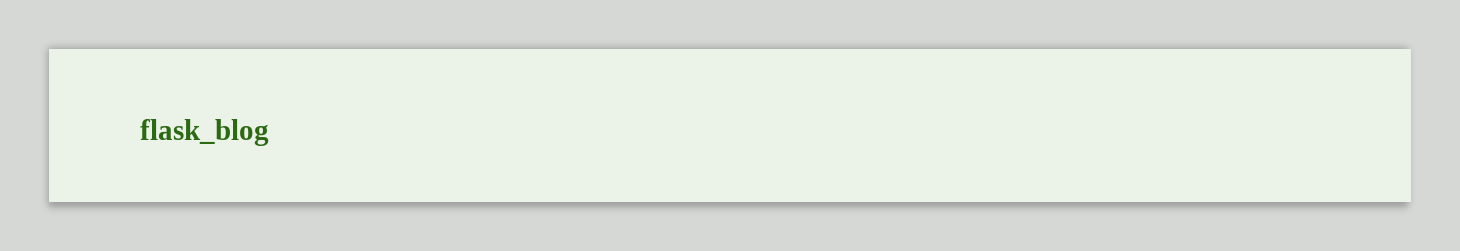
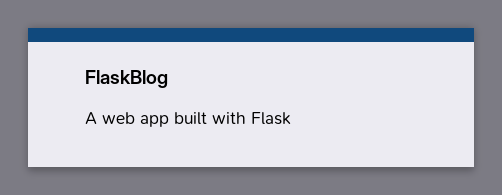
[140,119,269,146] flask_blog -> [85,70,168,88] [85,112,291,127] FlaskBlog // A web app built with Flask

